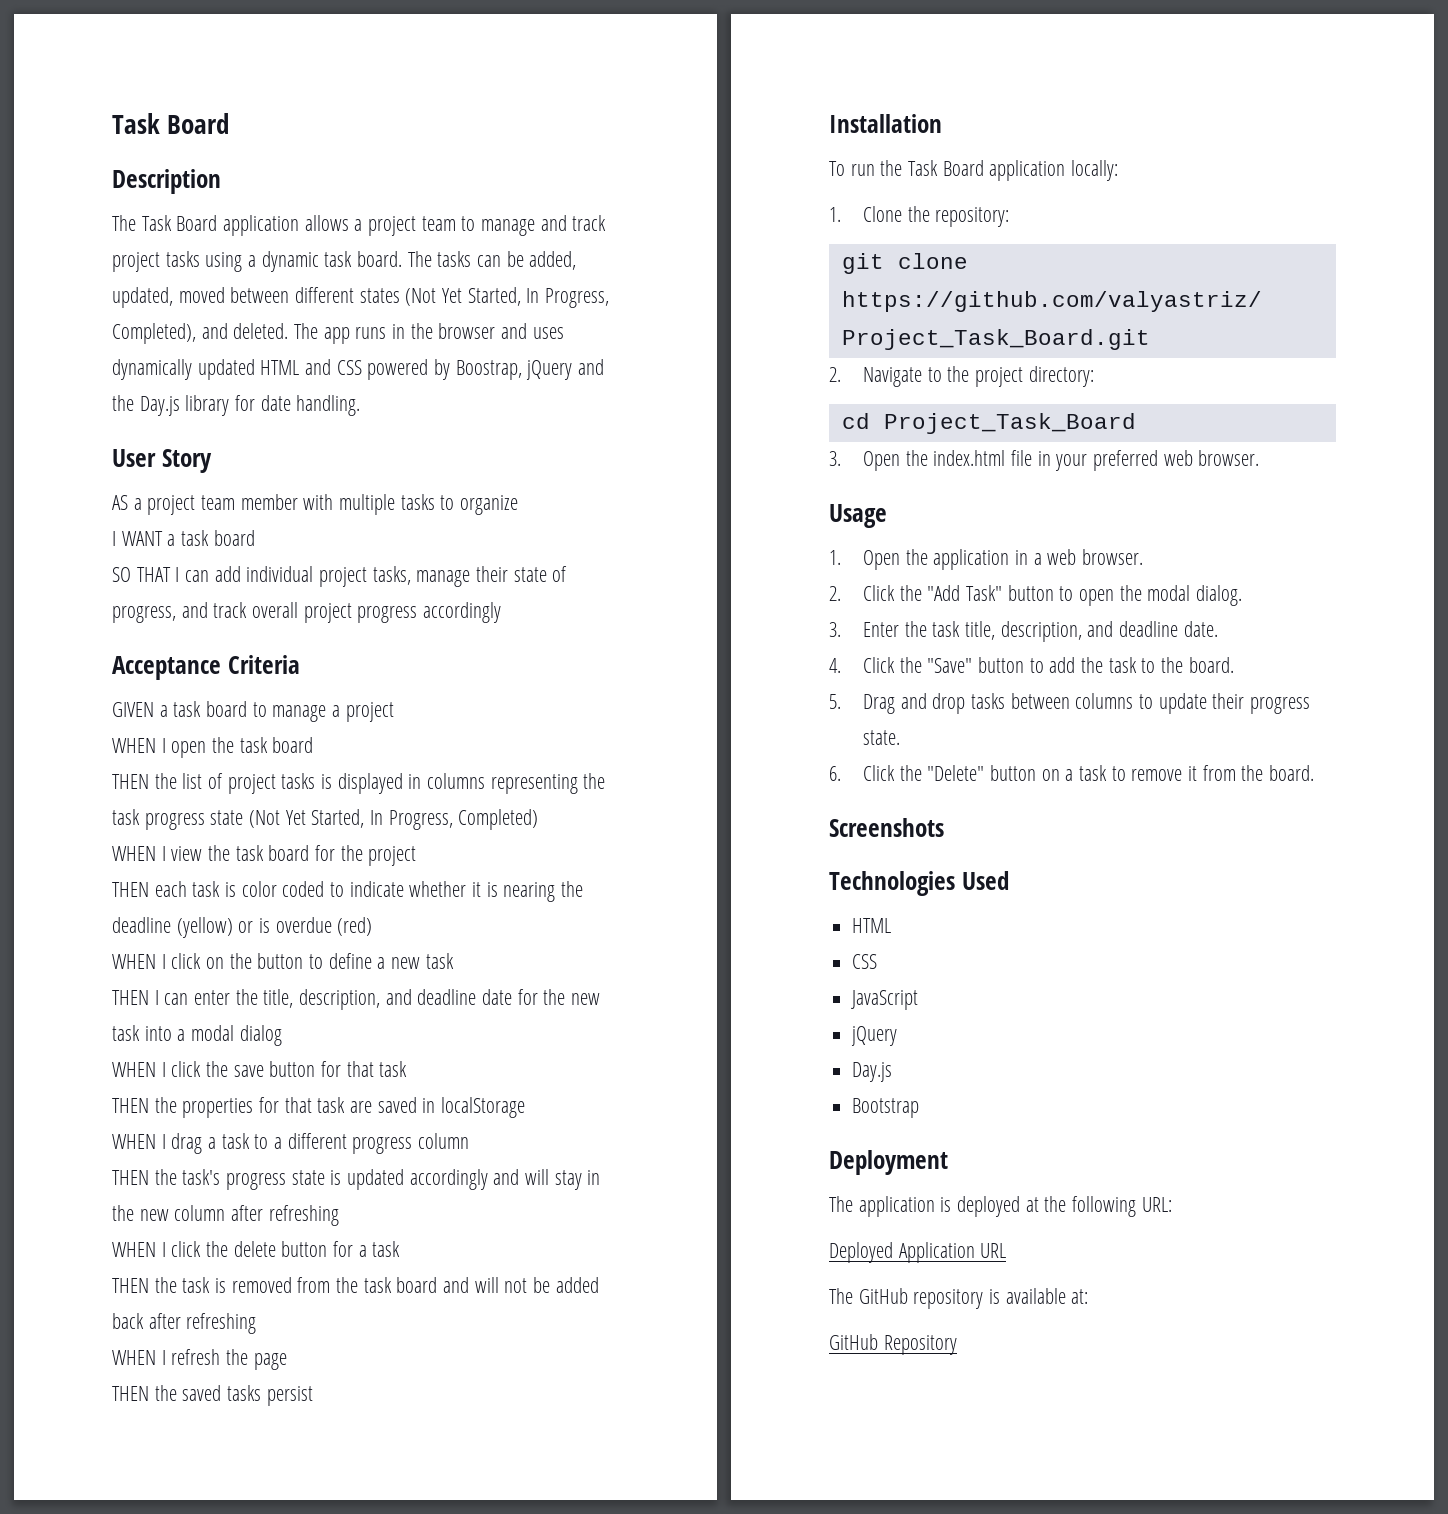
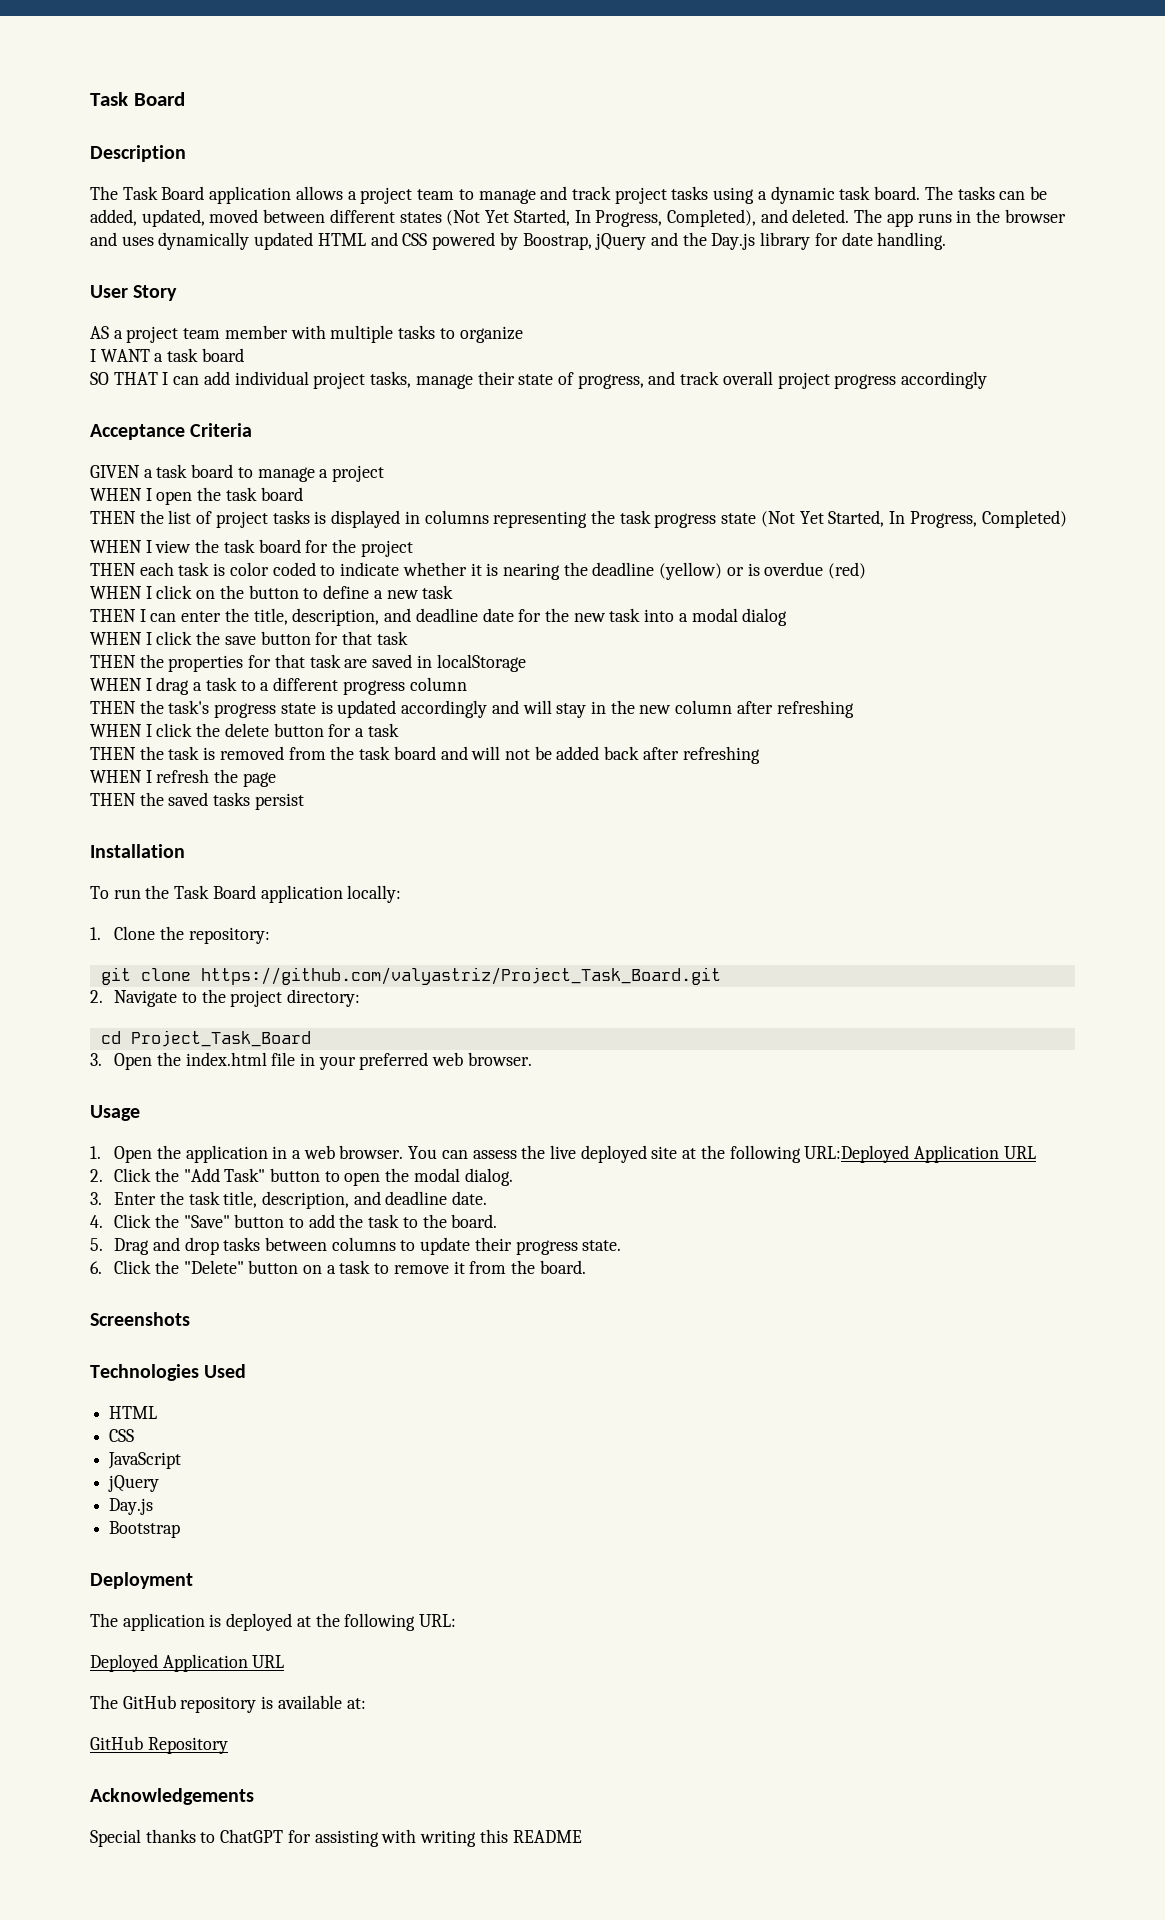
(1144, 557) none -> [408,1145,1036,1163] You can assess the live deployed site at the following URL:Deployed Application URL
(957, 1345) none -> [90,1788,254,1805] [90,1829,582,1847] // Acknowledgements // Special thanks to ChatGPT for assisting with writing this README

